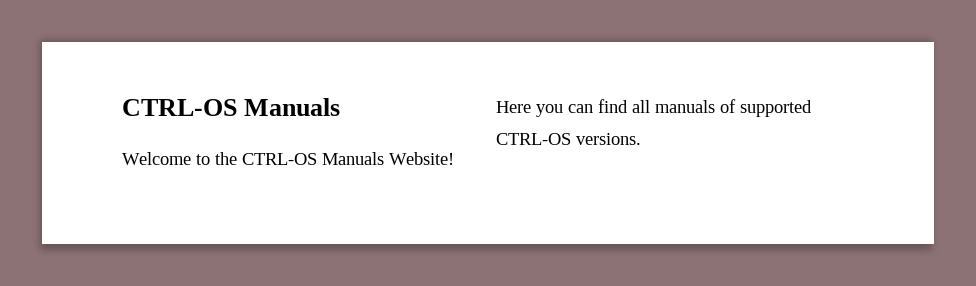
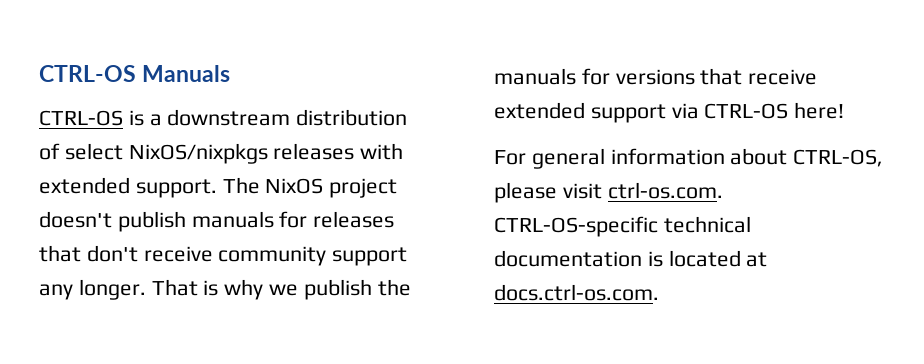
[122,152,454,165] [496,99,812,117] [496,133,641,145] Welcome to the CTRL-OS Manuals Website! Here you can find all manuals of supported CTRL-OS versions. -> [39,109,408,126] [39,143,404,164] [39,177,398,198] [39,211,395,232] [39,245,408,266] [39,279,411,300] [494,68,818,85] [494,102,845,123] [494,148,884,169] [494,182,723,203] [494,216,751,237] [494,250,768,267] [494,284,659,301] CTRL-OS is a downstream distribution of select NixOS/nixpkgs releases with extended support. The NixOS project doesn't publish manuals for releases that don't receive community support any longer. That is why we publish the manuals for versions that receive extended support via CTRL-OS here! // For general information about CTRL-OS, please visit ctrl-os.com. CTRL-OS-specific technical documentation is located at docs.ctrl-os.com.

